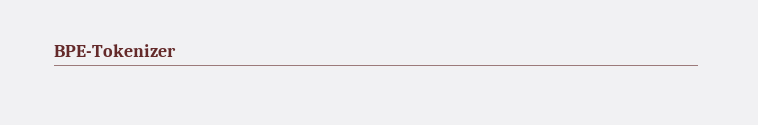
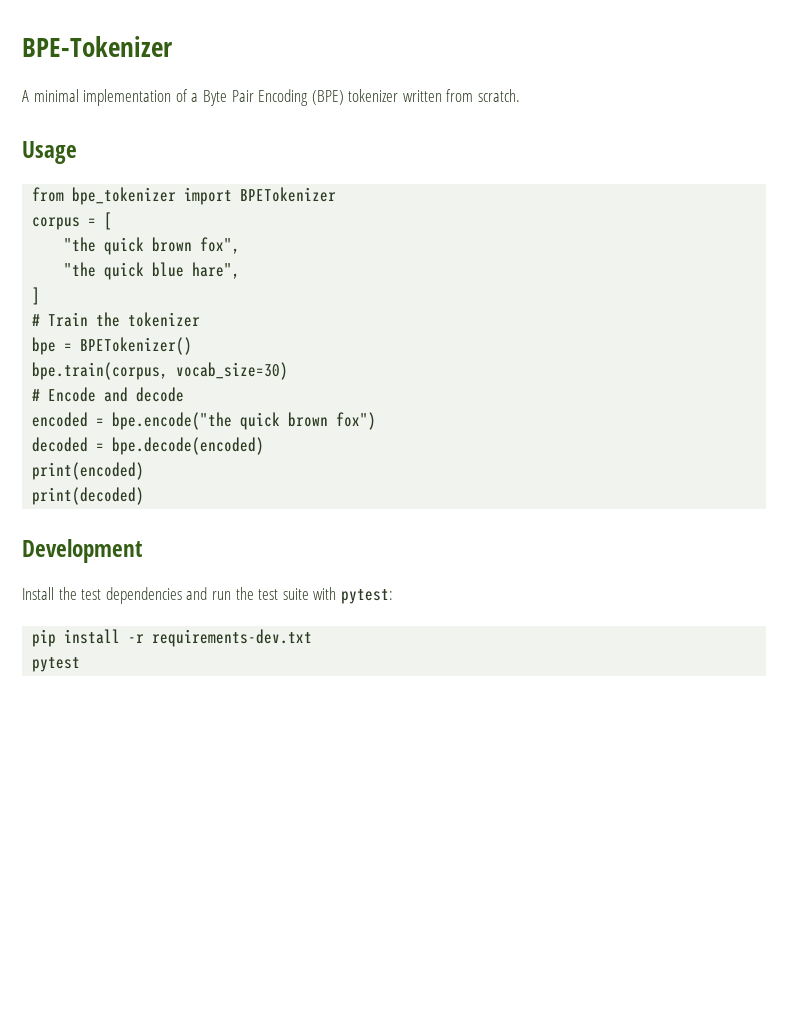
(176, 50) none -> [22,89,521,106] [22,141,77,164] [32,187,337,205] [32,212,113,230] [64,237,241,255] [64,262,241,280] [32,287,41,305] [32,312,201,327] [32,337,193,355] [32,362,289,380] [32,387,185,402] [32,412,377,430] [32,437,265,455] [32,462,145,480] [32,487,145,505] [22,539,142,563] [22,587,393,604] [32,629,313,647] [32,657,81,672] // A minimal implementation of a Byte Pair Encoding (BPE) tokenizer written from scratch. // Usage // from bpe_tokenizer import BPETokenizer // corpus = [ // "the quick brown fox", // "the quick blue hare", // ] // # Train the tokenizer // bpe = BPETokenizer() // bpe.train(corpus, vocab_size=30) // # Encode and decode // encoded = bpe.encode("the quick brown fox") // decoded = bpe.decode(encoded) // print(encoded) // print(decoded) // Development // Install the test dependencies and run the test suite with pytest: // pip install -r requirements-dev.txt // pytest

